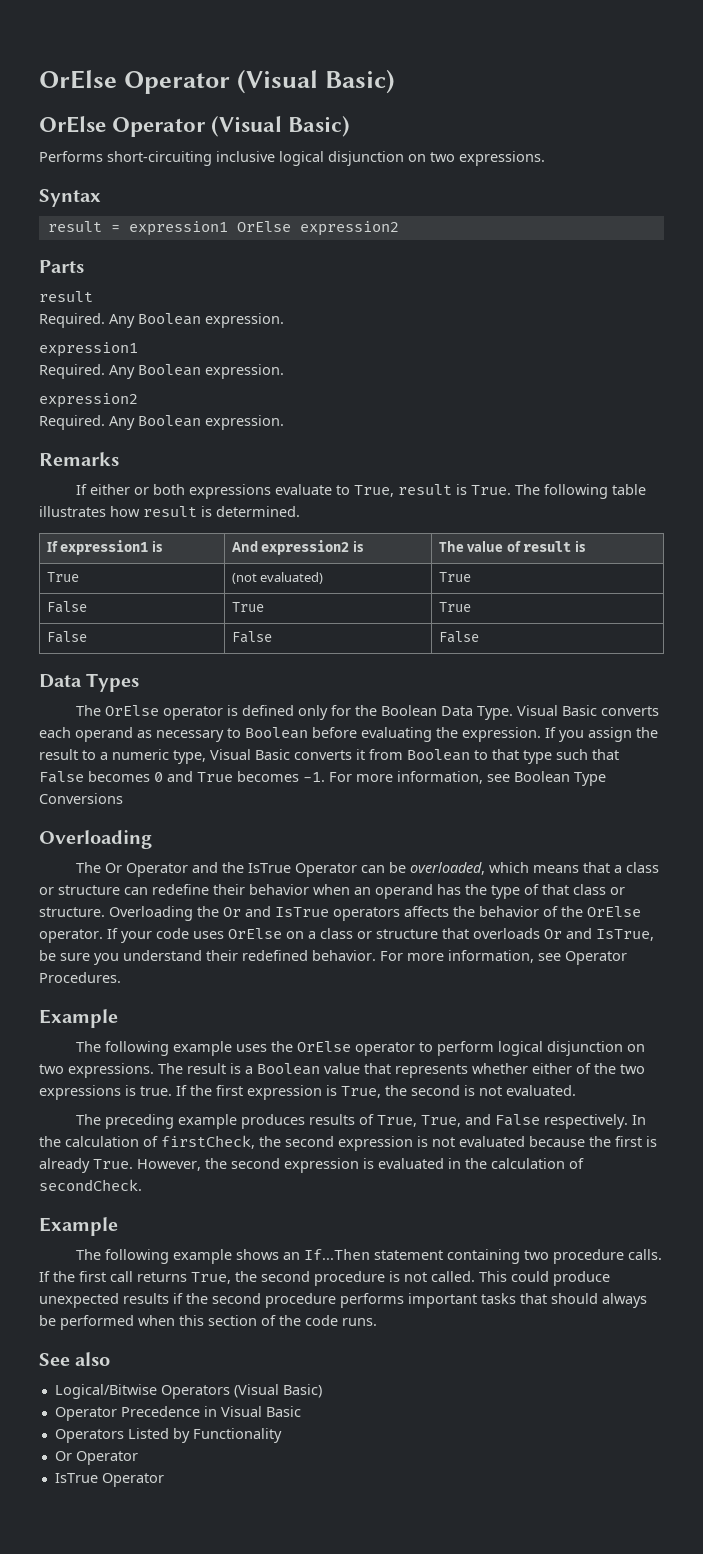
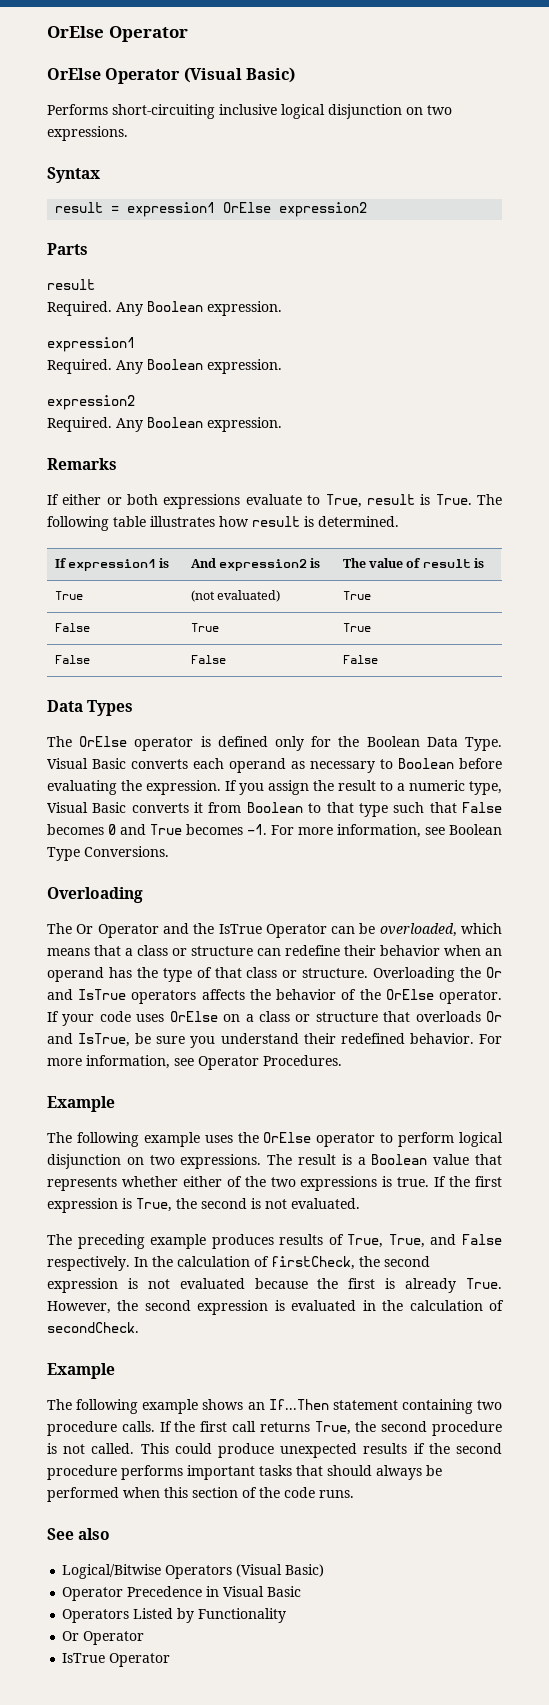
[39,69,395,94] OrElse Operator (Visual Basic) -> [47,26,188,42] OrElse Operator
[39,793,123,804] Conversions -> [84,846,169,857] Conversions.

